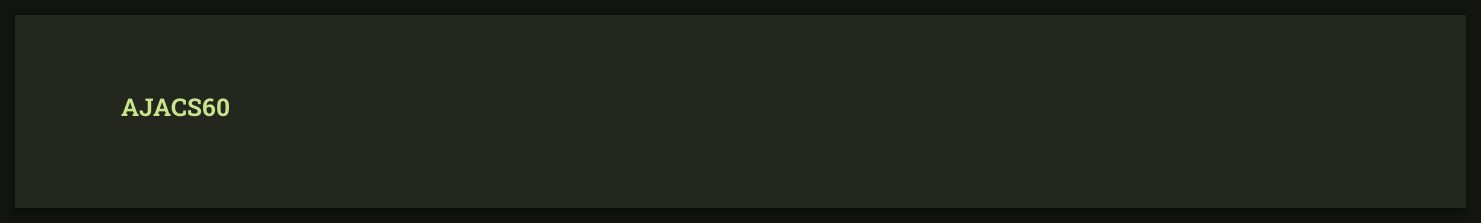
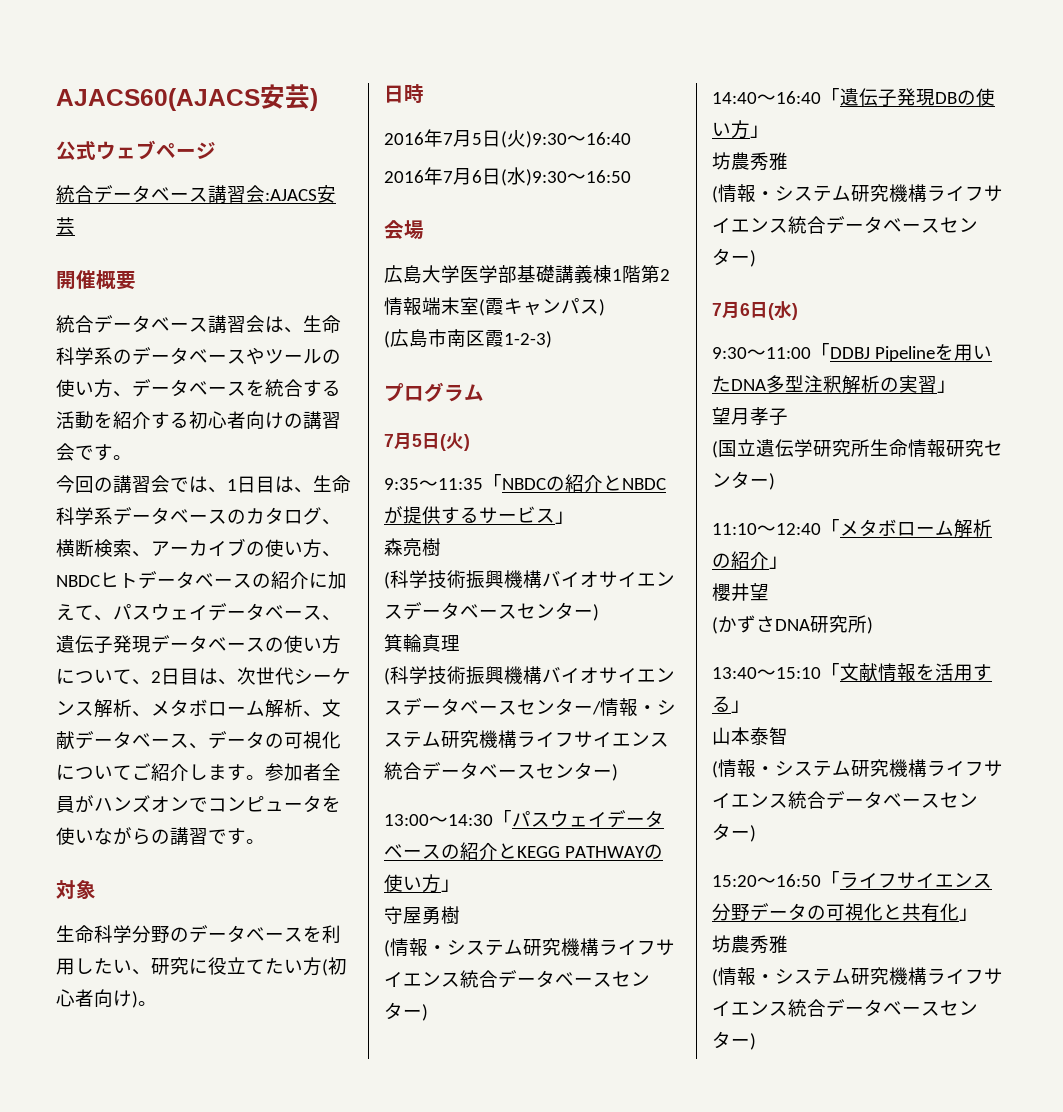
[121,98,230,117] AJACS60 -> [56,84,318,111] [56,140,216,160] [56,185,336,203] [56,217,75,235] [56,270,136,290] [56,315,341,333] [56,347,341,365] [56,379,341,398] [56,411,341,429] [56,443,132,461] [56,475,351,493] [56,507,341,525] [56,538,341,558] [56,571,347,589] [56,603,341,621] [56,635,341,654] [56,667,351,685] [56,699,341,718] [56,731,341,750] [56,763,341,781] [56,795,341,813] [56,827,265,845] [56,880,96,899] [56,925,341,943] [56,957,347,976] [56,989,157,1008] [384,84,424,103] [384,129,631,148] [384,167,631,186] [384,220,424,239] [384,265,670,284] [384,297,605,316] [384,329,552,348] [384,382,484,402] [384,432,470,451] [384,474,666,492] [384,506,574,524] [384,538,441,557] [384,570,675,589] [384,602,599,621] [384,634,460,653] [384,666,675,685] [384,698,676,717] [384,730,669,748] [384,762,618,781] [384,810,664,828] [384,842,663,860] [384,874,460,893] [384,906,460,925] [384,938,675,957] [384,970,650,988] [384,1002,428,1021] [712,88,995,107] [712,120,769,139] [712,152,788,171] [712,184,1003,203] [712,216,978,234] [712,248,756,267] [712,301,798,320] [712,343,992,362] [712,375,956,394] [712,407,788,426] [712,439,1003,458] [712,471,775,490] [712,519,992,538] [712,551,788,569] [712,583,769,601] [712,615,873,634] [712,663,992,682] [712,696,750,713] [712,727,788,745] [712,759,1003,778] [712,791,978,809] [712,823,756,842] [712,871,992,889] [712,903,978,922] [712,935,788,954] [712,967,1003,986] [712,999,978,1017] [712,1031,756,1050] AJACS60(AJACS安芸) // 公式ウェブページ // 統合データベース講習会:AJACS安芸 // 開催概要 // 統合データベース講習会は、生命科学系のデータベースやツールの使い方、データベースを統合する活動を紹介する初心者向けの講習会です。 // 今回の講習会では、1日目は、生命科学系データベースのカタログ、横断検索、アーカイブの使い方、NBDCヒトデータベースの紹介に加えて、パスウェイデータベース、遺伝子発現データベースの使い方について、2日目は、次世代シーケンス解析、メタボローム解析、文献データベース、データの可視化についてご紹介します。参加者全員がハンズオンでコンピュータを使いながらの講習です。 // 対象 // 生命科学分野のデータベースを利用したい、研究に役立てたい方(初心者向け)。 // 日時 // 2016年7月5日(火)9:30～16:40 // 2016年7月6日(水)9:30～16:50 // 会場 // 広島大学医学部基礎講義棟1階第2情報端末室(霞キャンパス) // (広島市南区霞1-2-3) // プログラム // 7月5日(火) // 9:35～11:35「NBDCの紹介とNBDCが提供するサービス」 // 森亮樹 // (科学技術振興機構バイオサイエンスデータベースセンター) // 箕輪真理 // (科学技術振興機構バイオサイエンスデータベースセンター/情報・システム研究機構ライフサイエンス統合データベースセンター) // 13:00～14:30「パスウェイデータベースの紹介とKEGG PATHWAYの使い方」 // 守屋勇樹 // (情報・システム研究機構ライフサイエンス統合データベースセンター) // 14:40～16:40「遺伝子発現DBの使い方」 // 坊農秀雅 // (情報・システム研究機構ライフサイエンス統合データベースセンター) // 7月6日(水) // 9:30～11:00「DDBJ Pipelineを用いたDNA多型注釈解析の実習」 // 望月孝子 // (国立遺伝学研究所生命情報研究センター) // 11:10～12:40「メタボローム解析の紹介」 // 櫻井望 // (かずさDNA研究所) // 13:40～15:10「文献情報を活用する」 // 山本泰智 // (情報・システム研究機構ライフサイエンス統合データベースセンター) // 15:20～16:50「ライフサイエンス分野データの可視化と共有化」 // 坊農秀雅 // (情報・システム研究機構ライフサイエンス統合データベースセンター)

